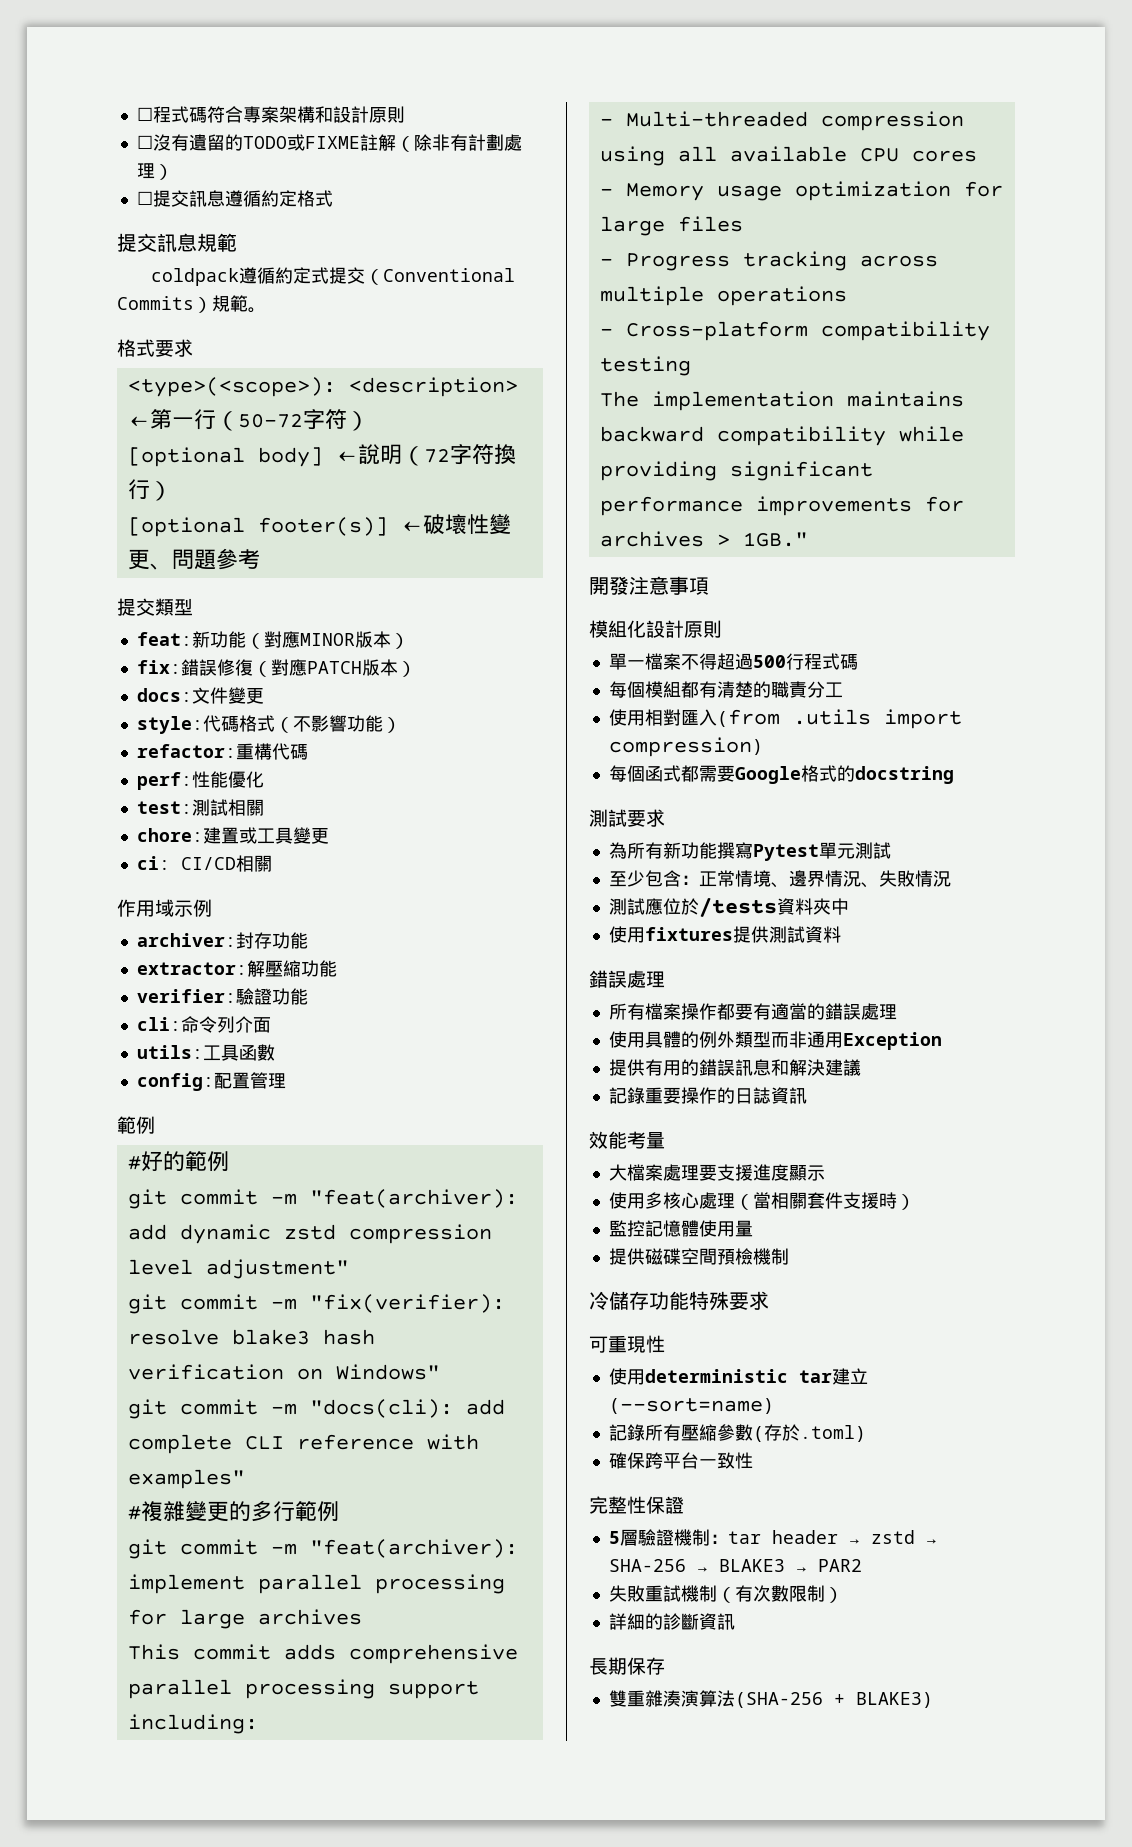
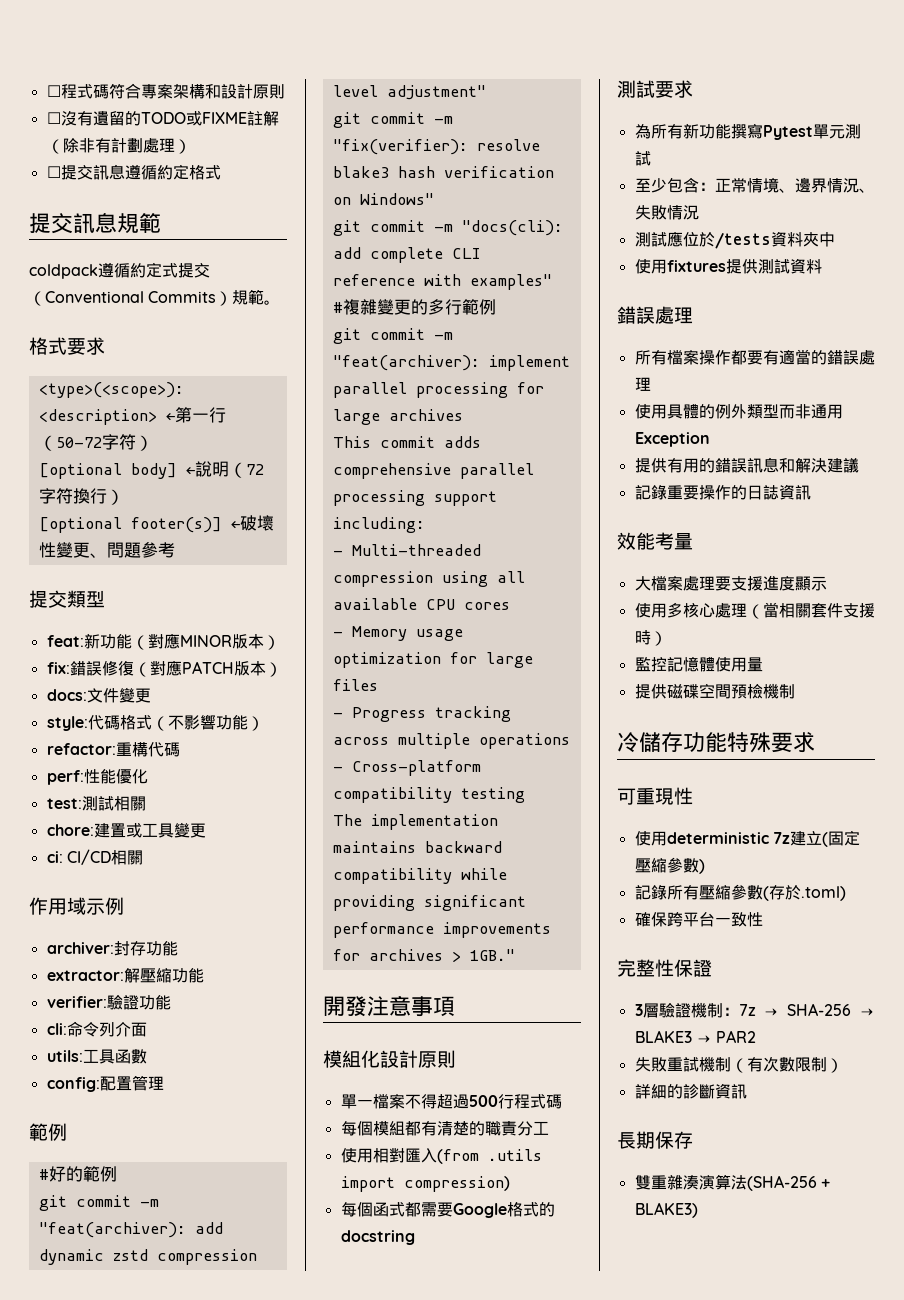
[798,1368,868,1385] [608,1398,774,1414] tar建立(--sort=name) -> [772,830,860,847] [634,857,705,874] 7z建立(固定壓縮參數)
[608,1531,620,1544] 5 -> [634,1004,643,1016] 3
[727,1530,915,1544] tar header → zstd -> [738,1004,756,1016] 7z

